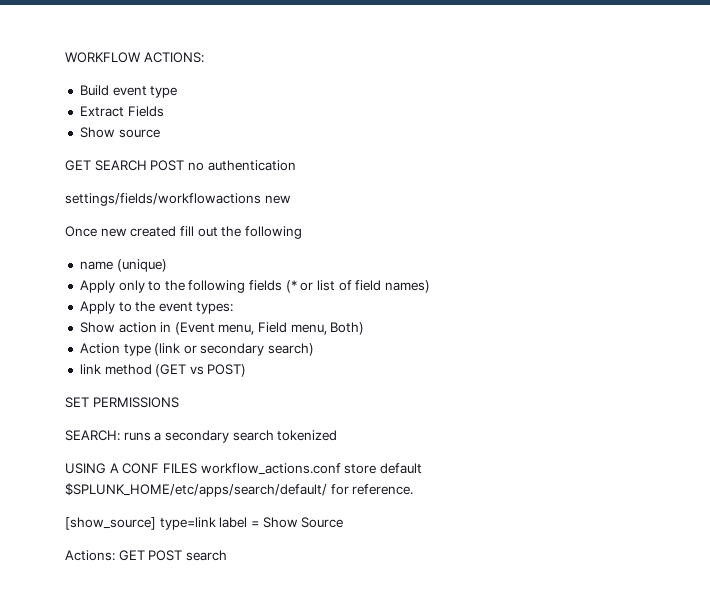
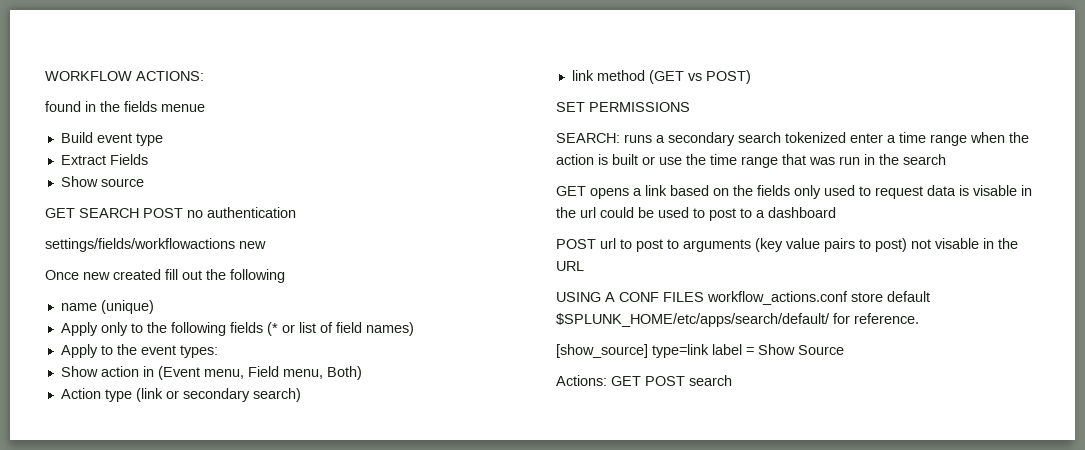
(204, 57) none -> [45,101,205,112] // found in the fields menue
(338, 435) none -> [850,132,1029,146] [556,154,946,168] [556,185,1032,199] [556,207,836,221] [556,238,1018,252] [556,261,584,271] enter a time range when the action is built or use the time range that was run in the search // GET opens a link based on the fields only used to request data is visable in the url could be used to post to a dashboard // POST url to post to arguments (key value pairs to post) not visable in the URL

